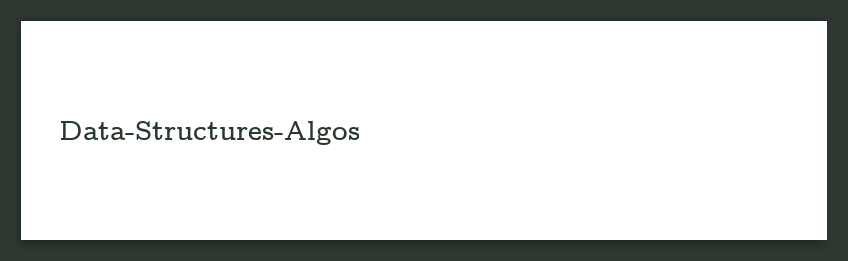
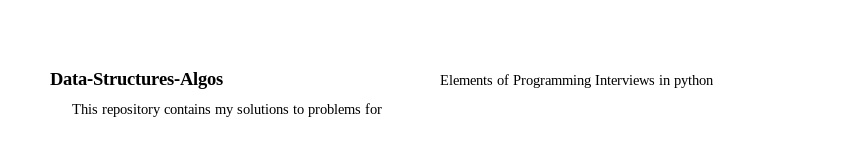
(360, 133) none -> [71,103,382,117] [440,74,714,88] // This repository contains my solutions to problems for Elements of Programming Interviews in python

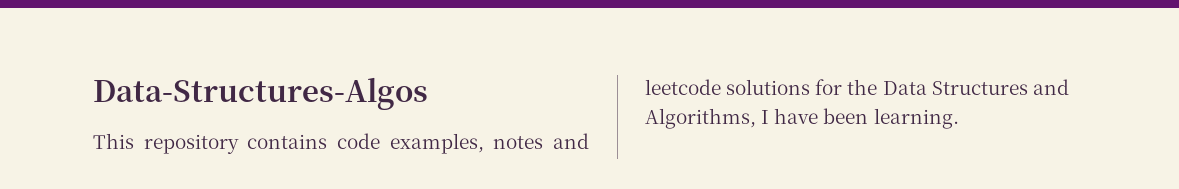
[214,103,382,117] [440,74,714,88] my solutions to problems for Elements of Programming Interviews in python -> [337,133,590,154] [645,79,1069,95] [645,108,959,129] code examples, notes and leetcode solutions for the Data Structures and Algorithms, I have been learning.

